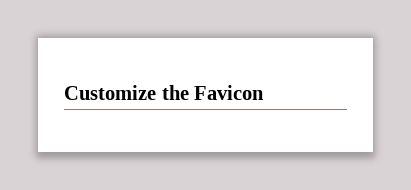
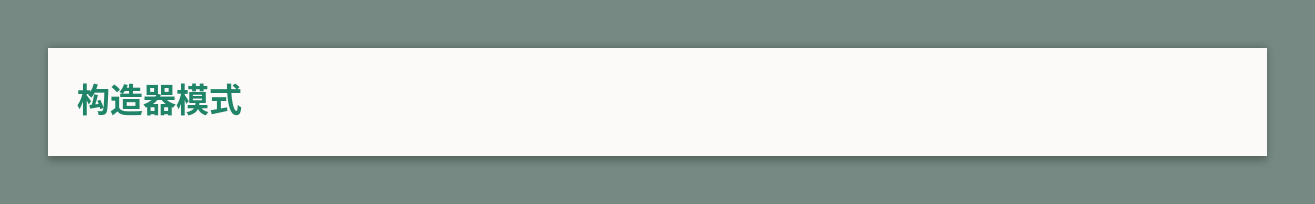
[64,85,265,100] Customize the Favicon -> [77,83,242,116] 构造器模式

